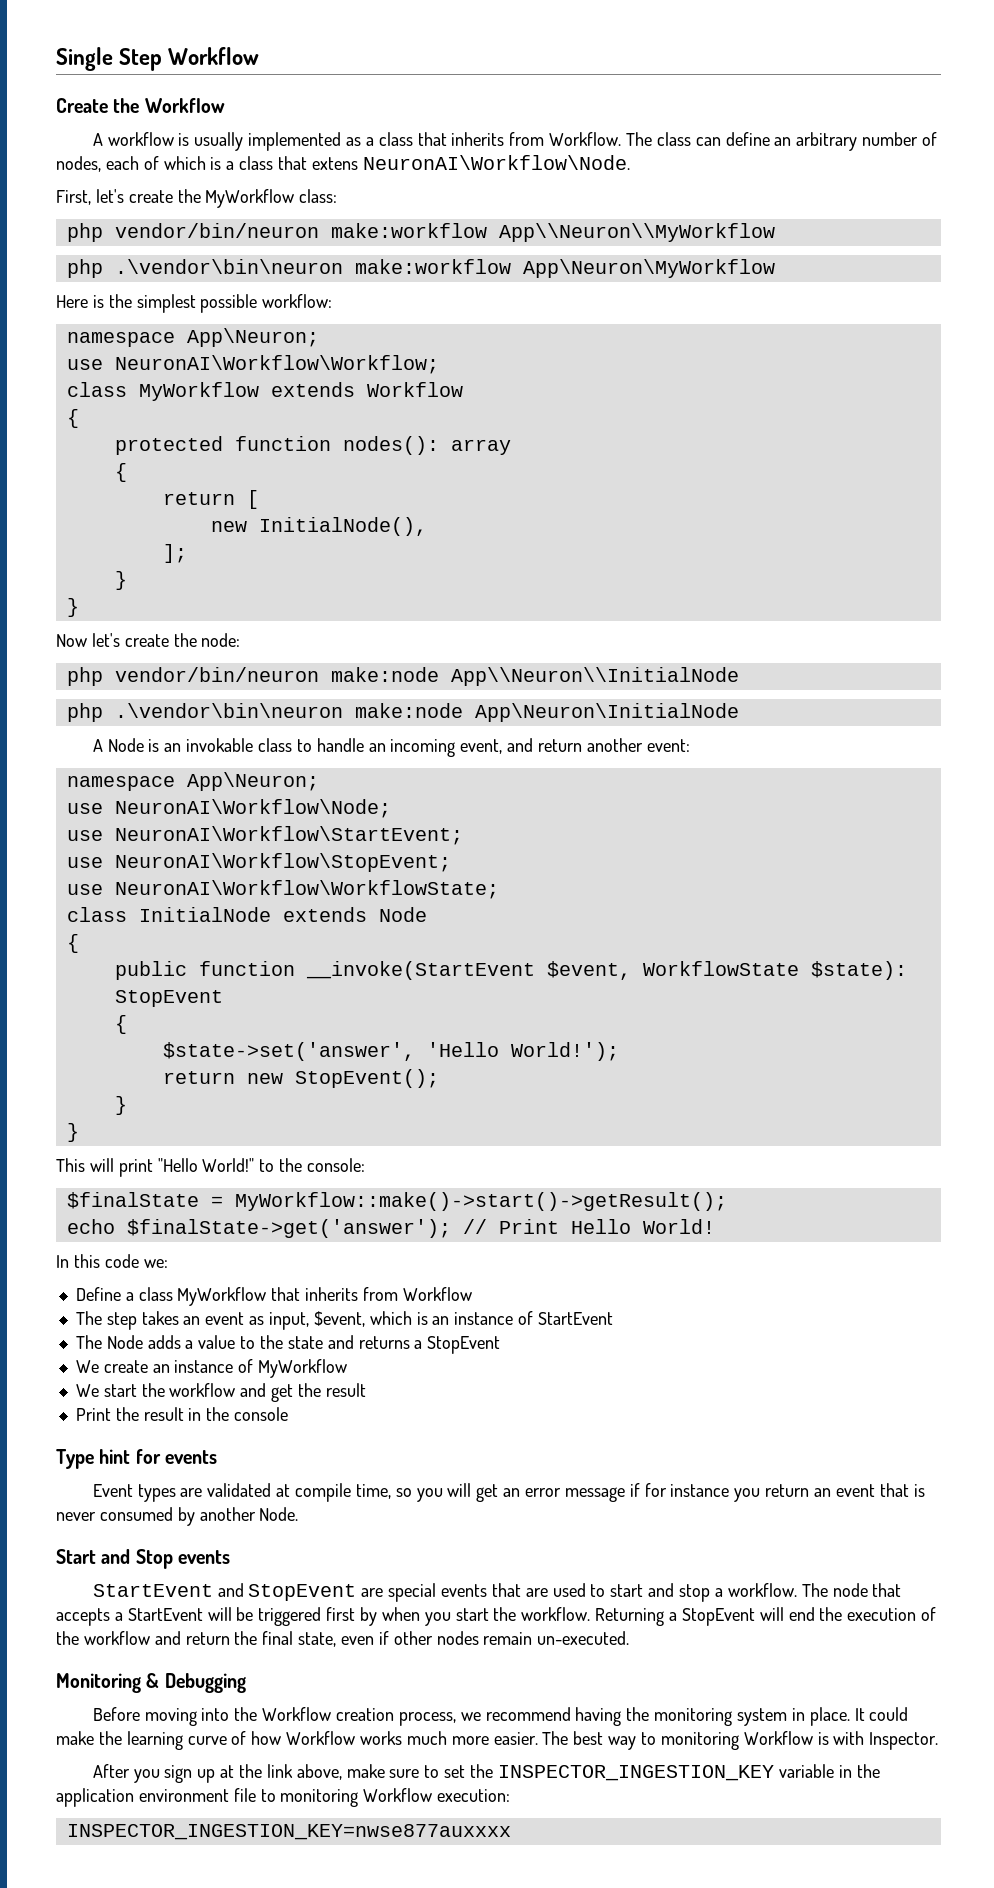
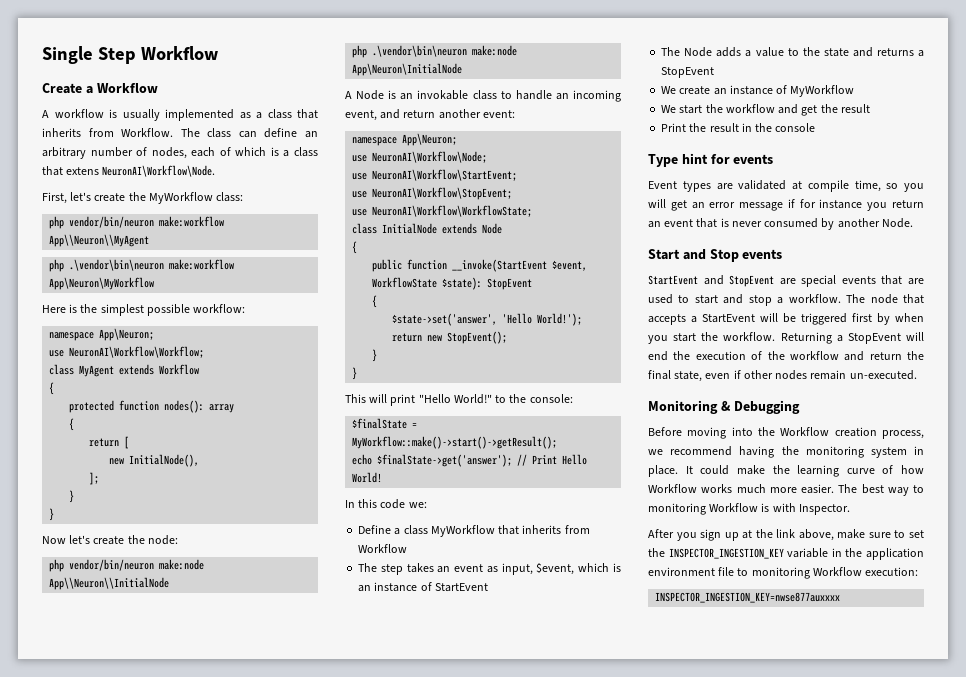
[113,98,140,113] the -> [85,86,93,94] a
[498,223,775,242] App\\Neuron\\MyWorkflow -> [49,234,150,247] App\\Neuron\\MyAgent
[138,382,259,401] MyWorkflow -> [79,365,115,377] MyAgent

